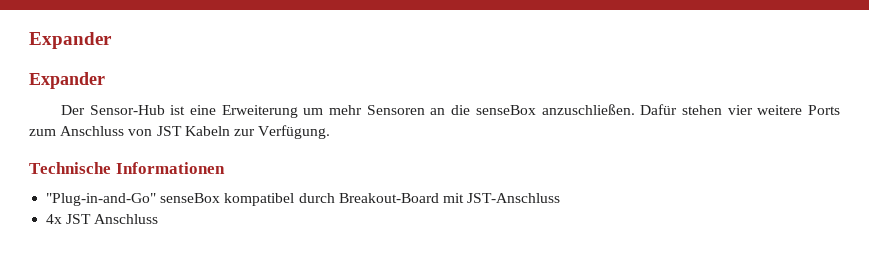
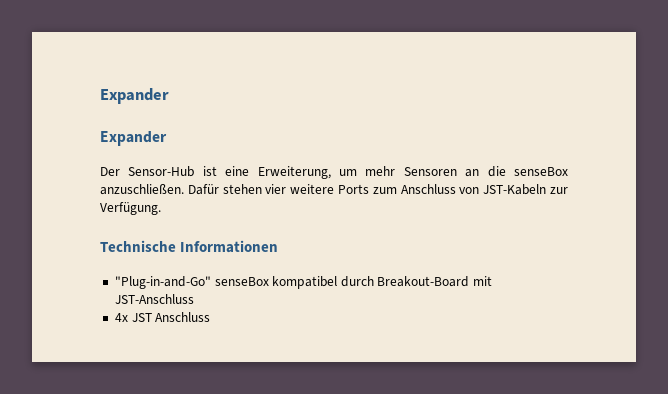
[221,105,298,118] Erweiterung -> [257,166,331,179] Erweiterung,
[156,126,230,136] JST Kabeln -> [483,184,547,195] JST-Kabeln

